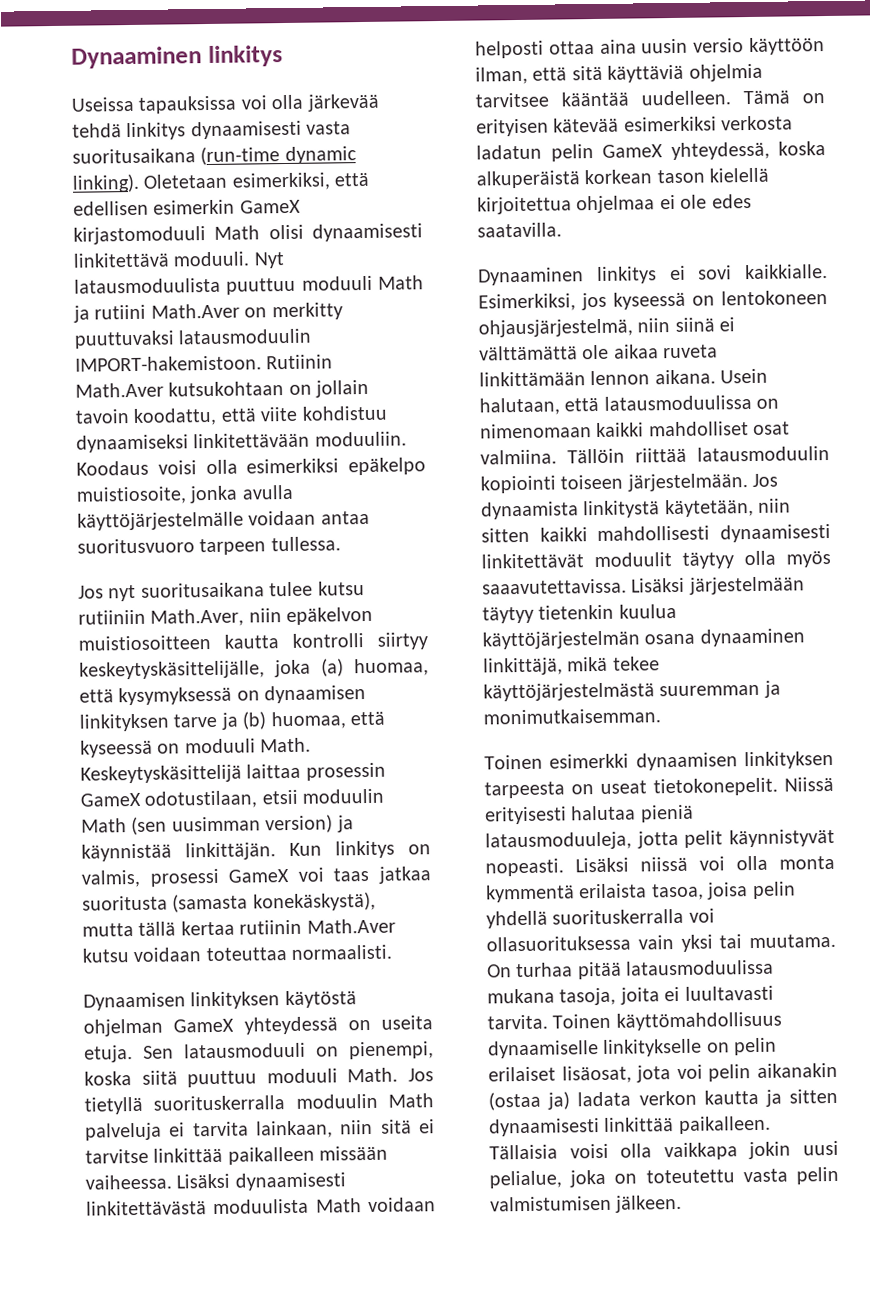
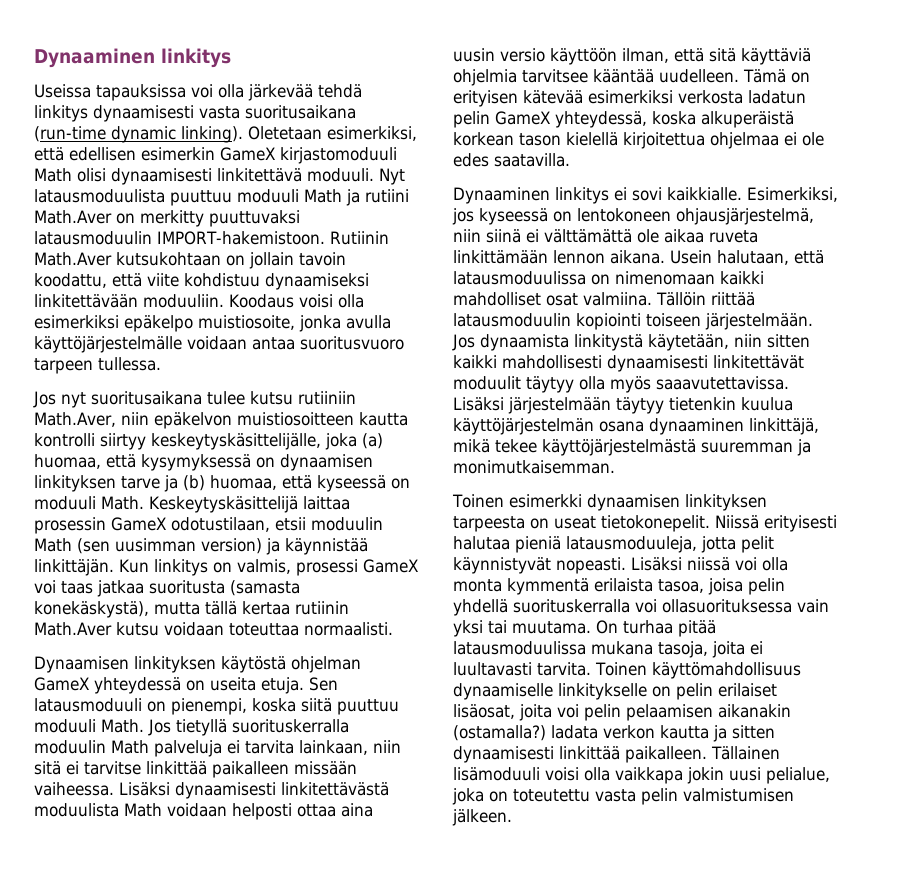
[636,1065,672,1083] jota -> [519,704,552,721] joita
[757,1062,838,1078] [488,1091,571,1111] aikanakin (ostaa ja) -> [626,704,791,721] [453,725,546,741] pelaamisen aikanakin (ostamalla?)
[489,1144,558,1160] Tällaisia -> [711,746,780,760] [453,767,540,781] Tällainen lisämoduuli

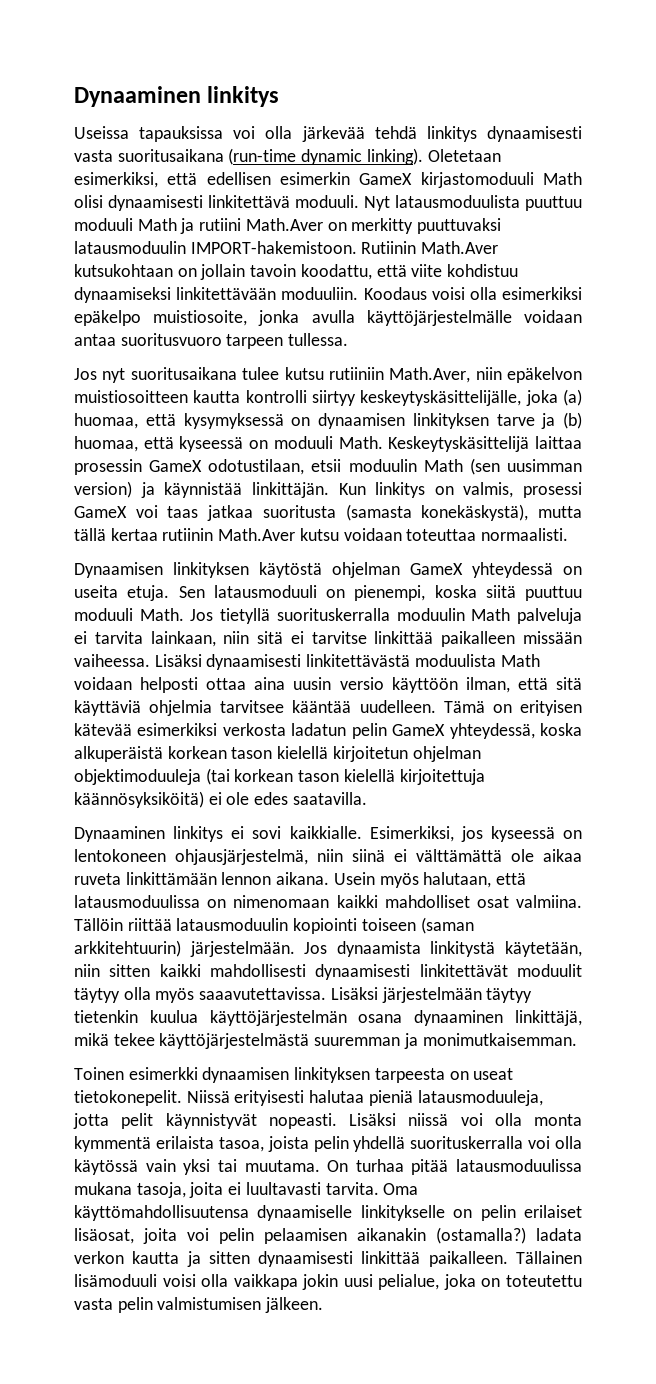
[623,132,779,149] kirjoitettua ohjelmaa -> [332,746,481,762] [74,768,485,785] [74,791,204,808] kirjoitetun ohjelman objektimoduuleja (tai korkean tason kielellä kirjoitettuja käännösyksiköitä)
(712, 257) none -> [379,873,419,888] myös
(701, 320) none -> [420,917,474,934] [74,940,181,957] (saman arkkitehtuurin)
[708,578,743,595] joisa -> [267,1136,309,1152] joista
[662,599,792,613] ollasuorituksessa -> [555,1136,582,1149] [74,1159,138,1175] olla käytössä
[595,662,801,679] Toinen käyttömahdollisuus -> [383,1183,419,1195] [74,1205,249,1221] Oma käyttömahdollisuutensa

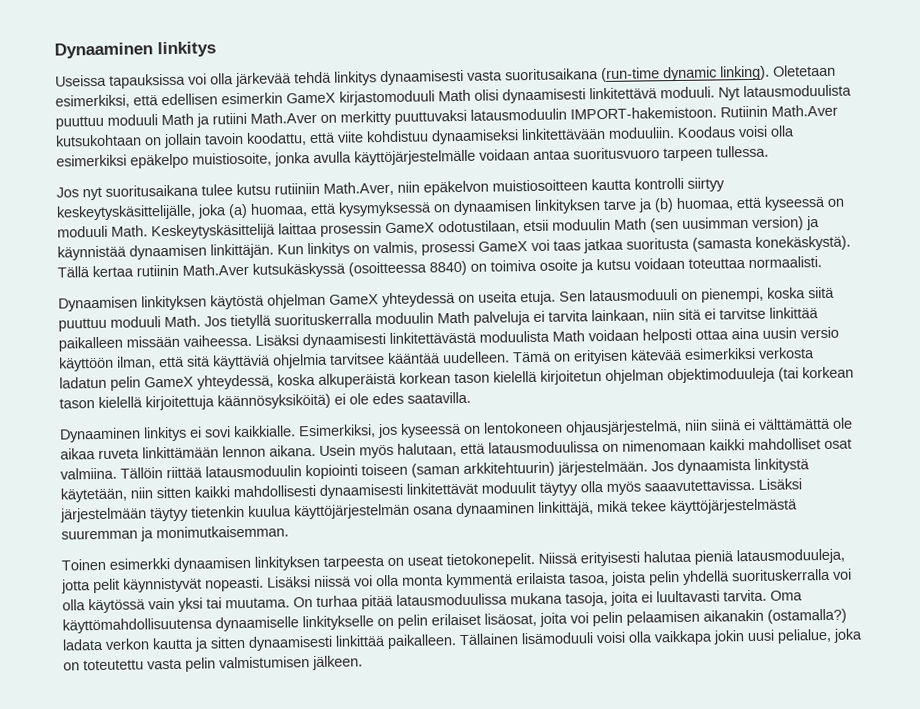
(243, 490) none -> [129,244,207,260] dynaamisen
[421,504,582,521] [74,528,296,541] konekäskystä), mutta tällä kertaa rutiinin Math.Aver -> [755,235,851,251] [57,259,594,278] konekäskystä). Tällä kertaa rutiinin Math.Aver kutsukäskyssä (osoitteessa 8840) on toimiva osoite ja

